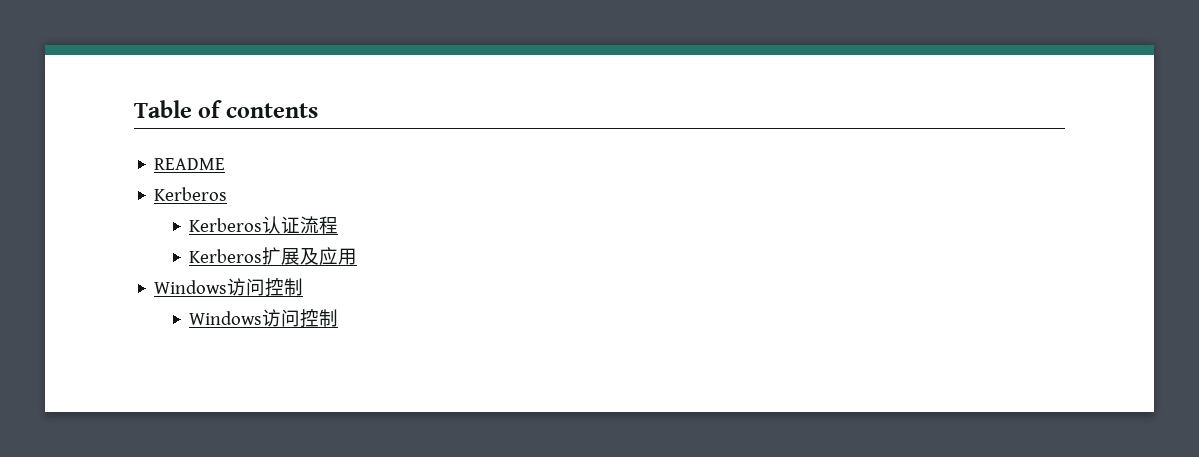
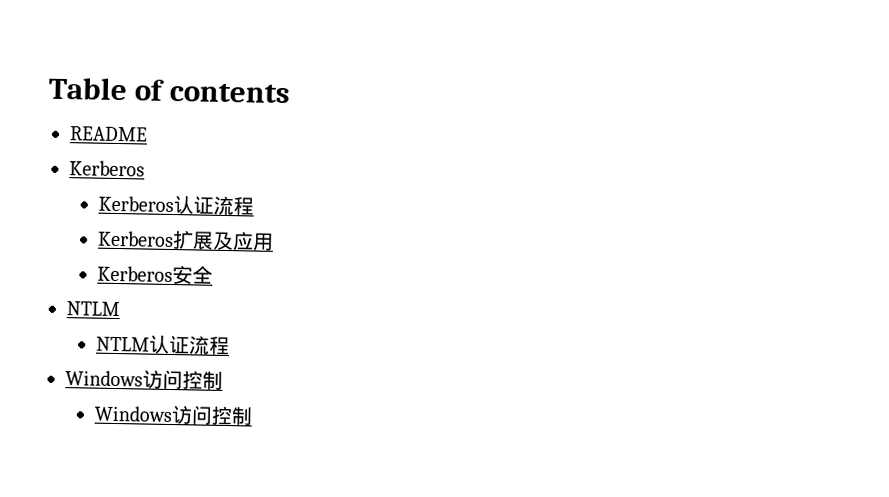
(358, 256) none -> [97,265,214,285] [66,301,120,317] [96,334,231,356] // Kerberos安全 // NTLM // NTLM认证流程

